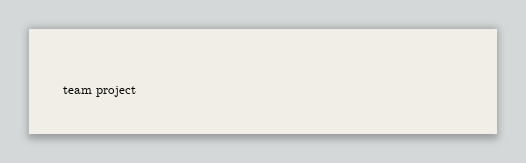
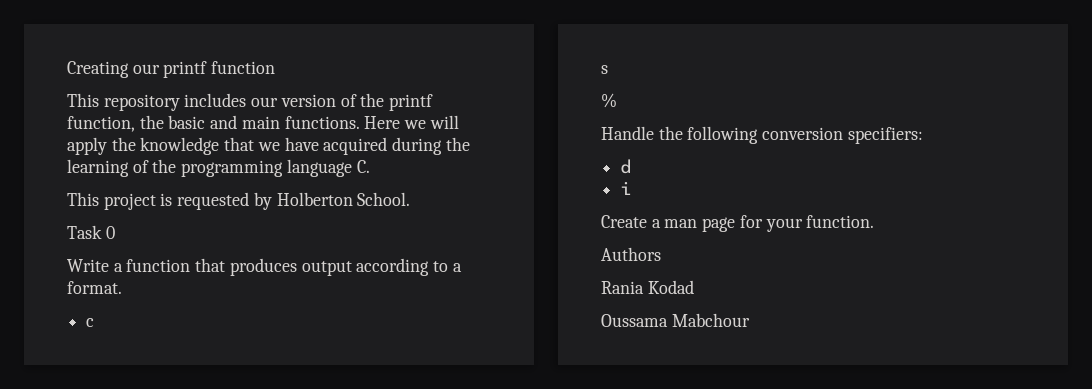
[63,86,136,97] team project -> [67,61,276,78] [67,93,434,111] [67,115,459,132] [67,137,470,155] [67,159,370,177] [67,192,411,210] [67,225,115,239] [67,258,462,276] [67,281,122,294] [86,318,95,327] [601,65,608,74] [601,93,617,108] [601,126,923,144] [620,159,633,174] [620,181,633,195] [601,215,875,232] [601,247,661,261] [601,280,694,294] [601,313,750,327] Creating our printf function // This repository includes our version of the printf function, the basic and main functions. Here we will apply the knowledge that we have acquired during the learning of the programming language C. // This project is requested by Holberton School. // Task 0 // Write a function that produces output according to a format. // c // s // % // Handle the following conversion specifiers: // d // i // Create a man page for your function. // Authors // Rania Kodad // Oussama Mabchour

